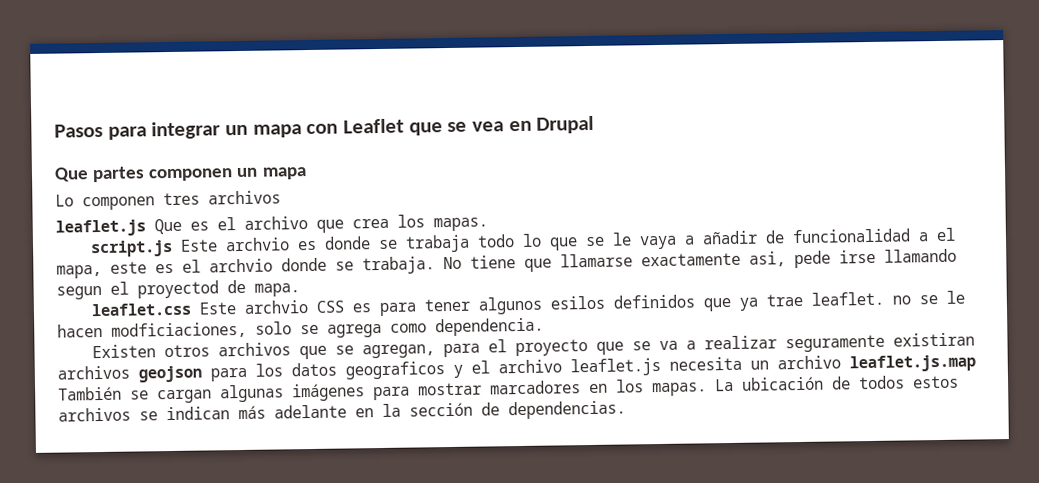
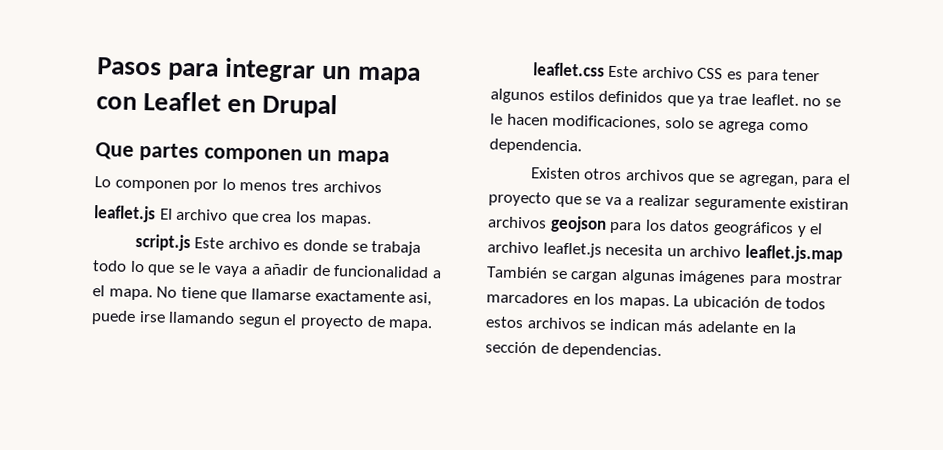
[408,121,505,136] que se vea -> (222, 101) none
(155, 203) none -> [193,178,288,193] por lo menos
[154,217,236,235] Que es el -> [159,208,173,220] El
[225,237,291,252] archvio -> [227,237,280,250] archivo
[56,256,435,279] mapa, este es el archvio donde se trabaja. -> [108,288,153,301] mapa.
[794,250,831,269] pede -> [91,310,136,325] puede
[137,280,219,299] proyectod -> [299,314,364,330] proyecto
[244,300,310,314] archvio -> [641,66,694,79] archivo
[550,295,606,310] esilos -> [548,89,595,102] estilos
[111,321,247,339] modficiaciones, -> [552,114,662,131] modificaciones,
[345,361,445,380] geograficos -> [712,221,794,237] geográficos

